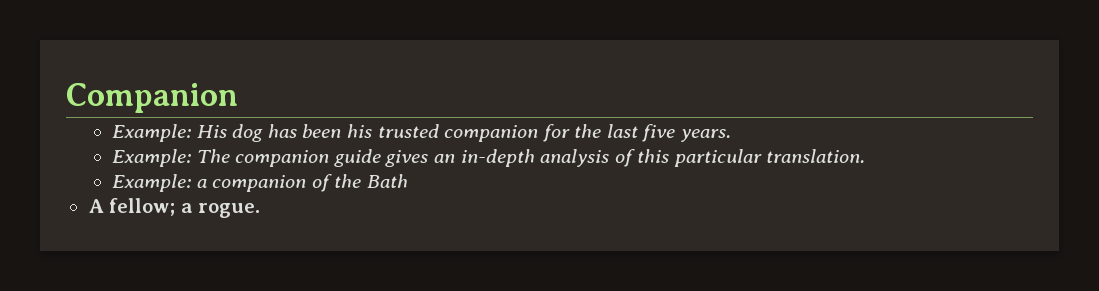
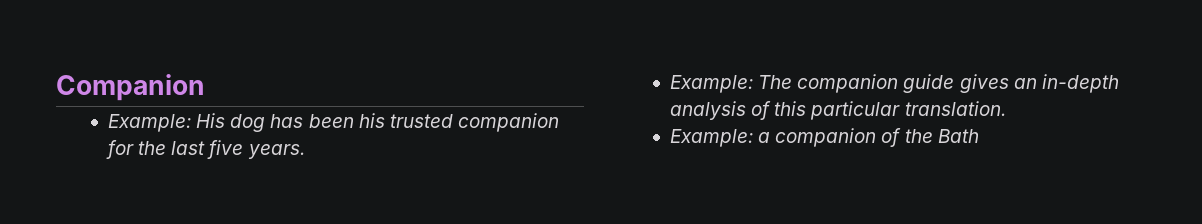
[88,198,261,218] // A fellow; a rogue. -> (979, 136) none

